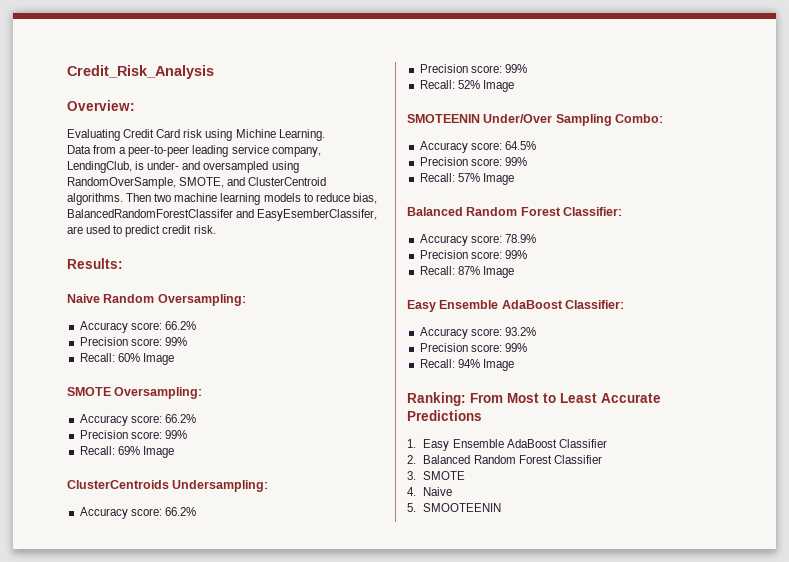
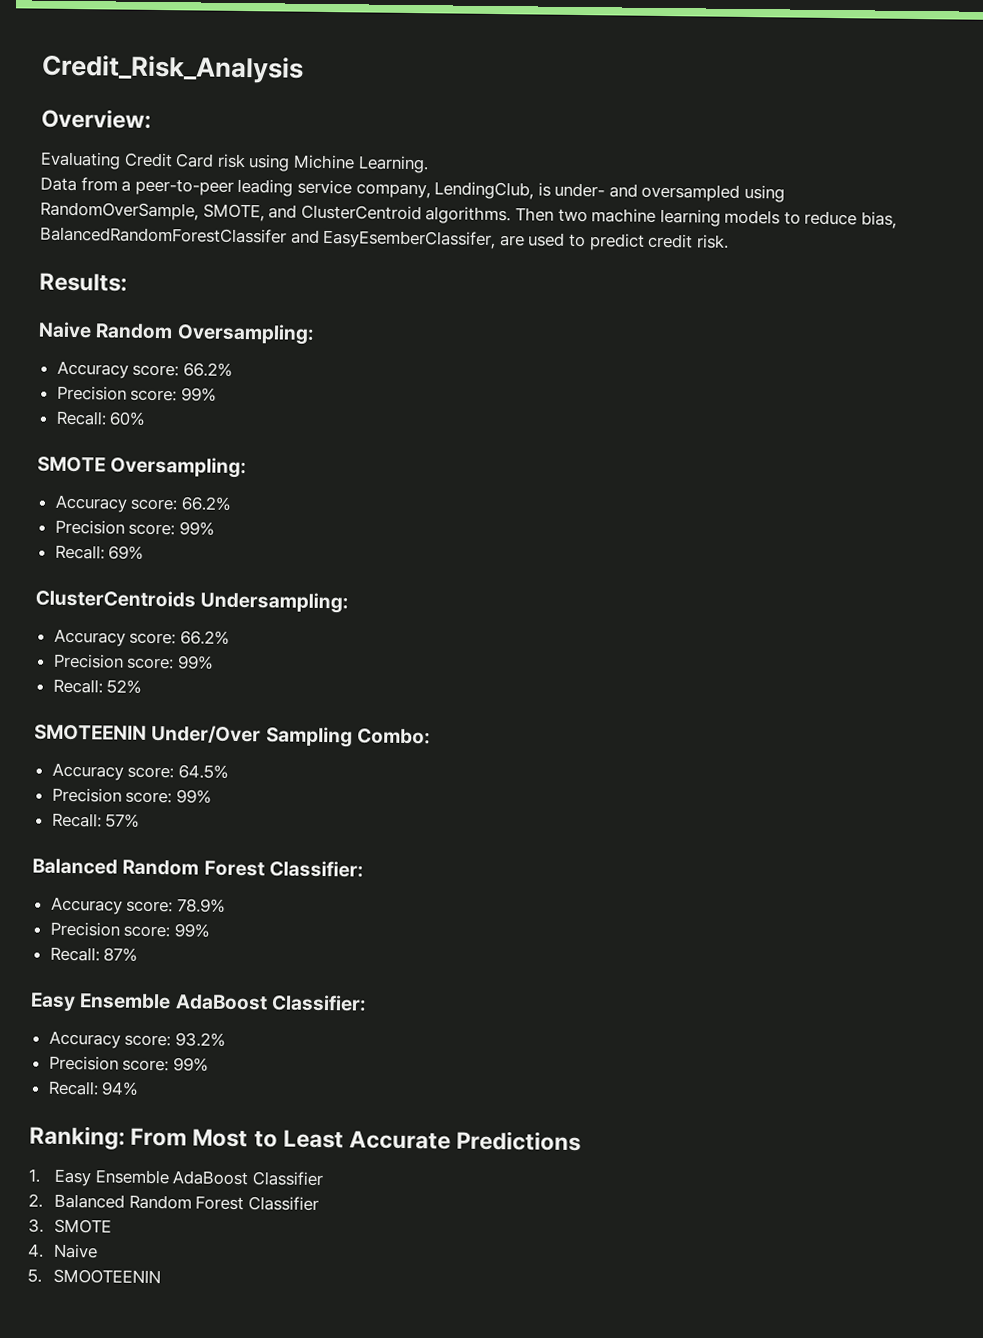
[142,353,174,365] Image -> (147, 418) none
[142,446,174,458] Image -> (145, 552) none
[482,80,514,92] Image -> (143, 686) none
[482,173,514,185] Image -> (141, 820) none
[482,266,514,278] Image -> (139, 954) none
[482,359,514,371] Image -> (140, 1088) none

